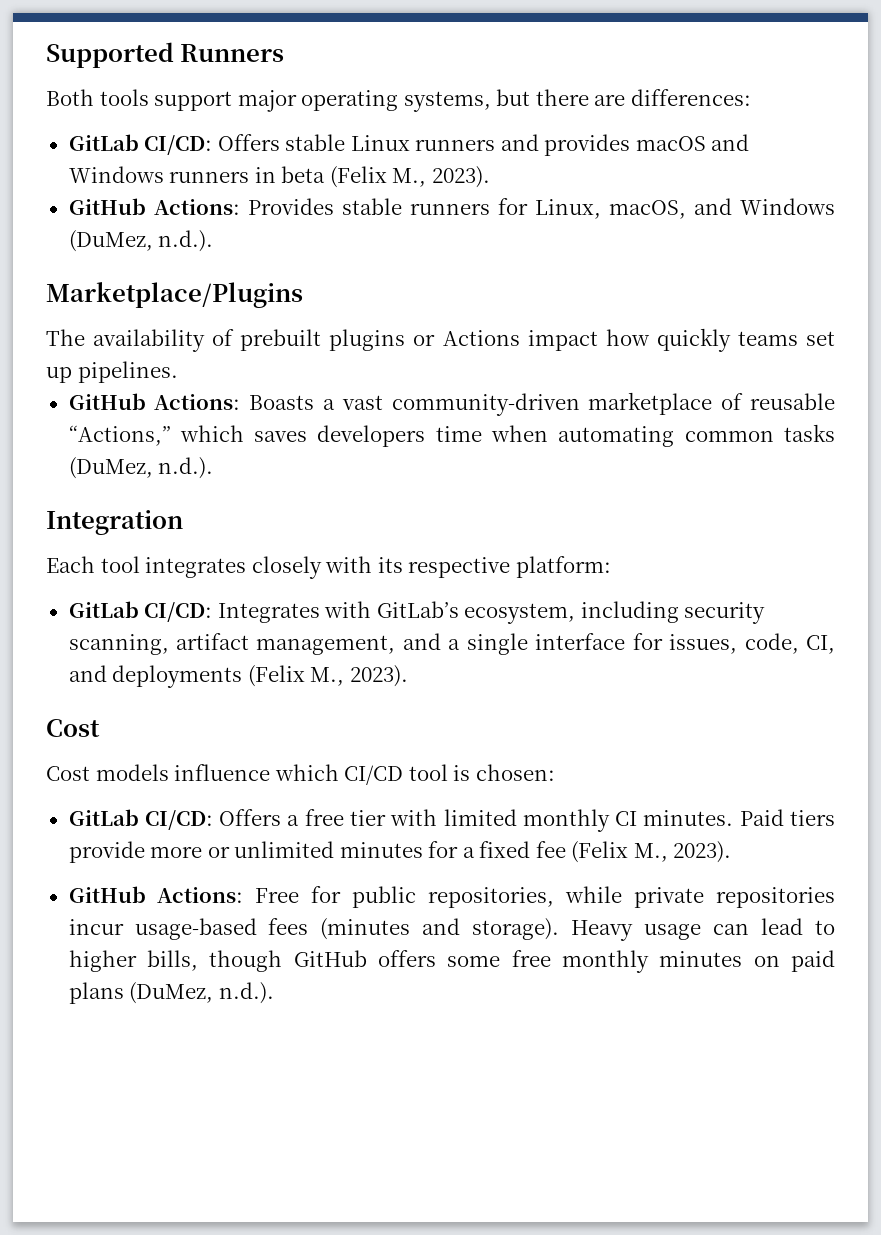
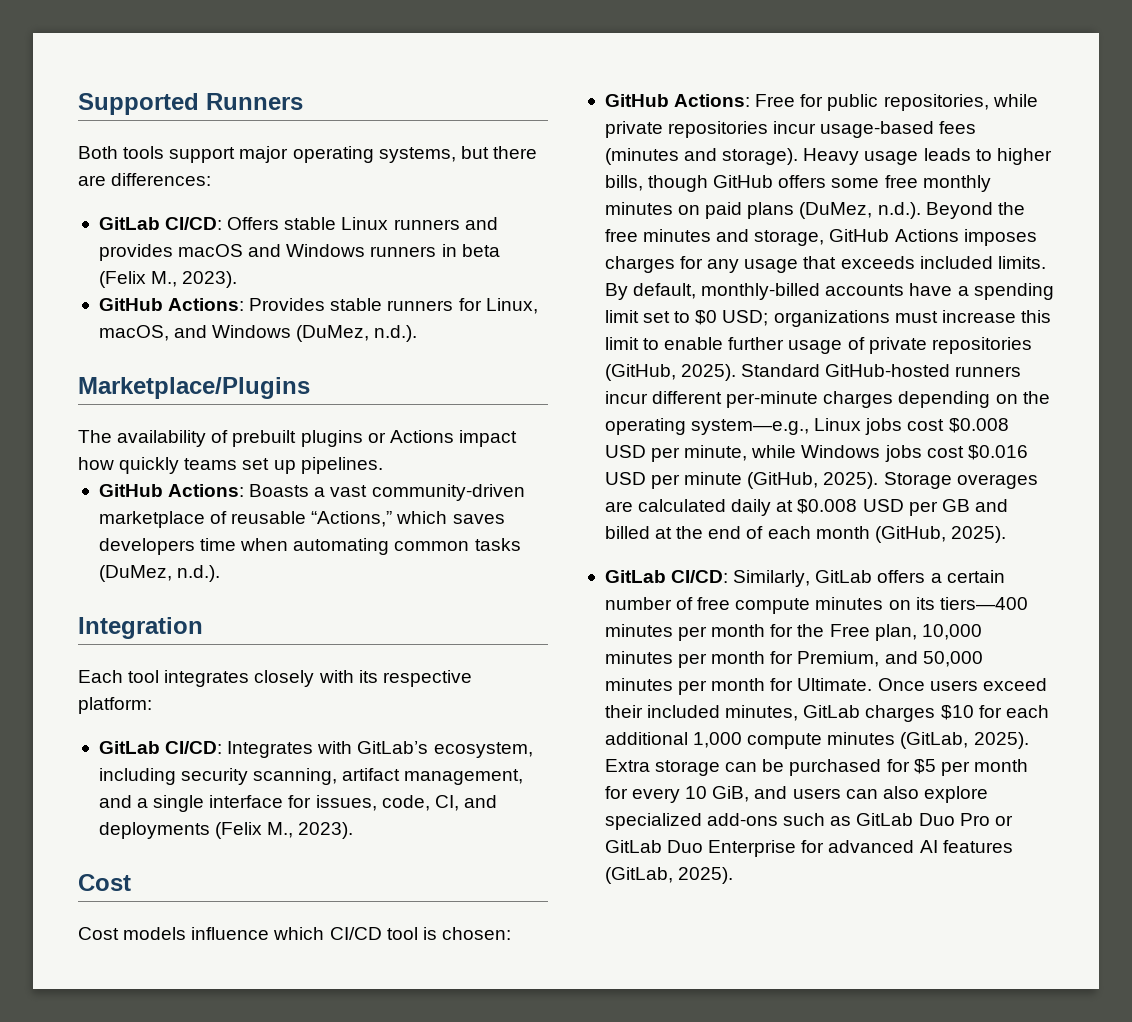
[68,809,836,832] [68,841,732,863] // GitLab CI/CD: Offers a free tier with limited monthly CI minutes. Paid tiers provide more or unlimited minutes for a fixed fee (Felix M., 2023). -> (511, 933) none
[713,918,804,935] can lead -> [923,148,971,161] leads
(274, 993) none -> [925,202,1025,219] [604,229,1037,246] [604,256,1046,273] [604,283,1054,300] [604,310,1051,327] [604,337,1032,354] [604,364,1022,381] [604,391,1050,408] [604,418,1009,435] [604,445,1028,462] [604,472,1038,489] [604,499,1008,516] [604,526,1006,543] [604,570,1005,587] [604,597,1028,614] [604,624,982,641] [604,651,983,668] [604,678,1047,695] [604,705,1049,722] [604,732,1029,749] [604,759,1028,776] [604,786,988,803] [604,813,1013,830] [604,840,1013,857] [604,867,734,884] Beyond the free minutes and storage, GitHub Actions imposes charges for any usage that exceeds included limits. By default, monthly-billed accounts have a spending limit set to $0 USD; organizations must increase this limit to enable further usage of private repositories (GitHub, 2025). Standard GitHub-hosted runners incur different per-minute charges depending on the operating system—e.g., Linux jobs cost $0.008 USD per minute, while Windows jobs cost $0.016 USD per minute (GitHub, 2025). Storage overages are calculated daily at $0.008 USD per GB and billed at the end of each month (GitHub, 2025). // GitLab CI/CD: Similarly, GitLab offers a certain number of free compute minutes on its tiers—400 minutes per month for the Free plan, 10,000 minutes per month for Premium, and 50,000 minutes per month for Ultimate. Once users exceed their included minutes, GitLab charges $10 for each additional 1,000 compute minutes (GitLab, 2025). Extra storage can be purchased for $5 per month for every 10 GiB, and users can also explore specialized add-ons such as GitLab Duo Pro or GitLab Duo Enterprise for advanced AI features (GitLab, 2025).

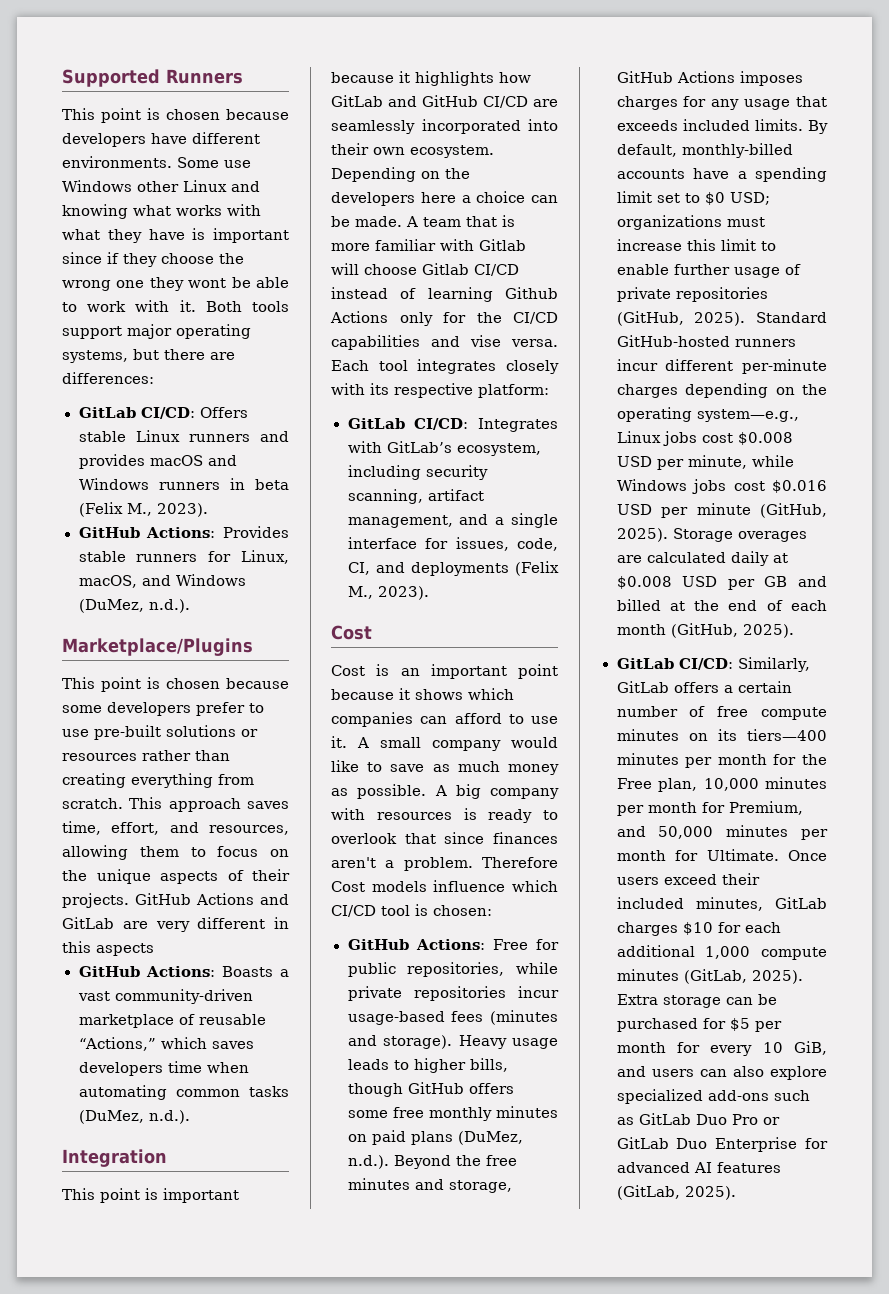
(303, 101) none -> [62,108,289,123] [62,132,260,147] [62,156,251,168] [62,180,260,192] [62,204,261,219] [62,228,289,243] [62,252,244,267] [62,277,289,291] [62,300,196,312] This point is chosen because developers have different environments. Some use Windows other Linux and knowing what works with what they have is important since if they choose the wrong one they wont be able to work with it.
[78,430,517,447] [78,457,383,474] The availability of prebuilt plugins or Actions impact how quickly teams set up pipelines. -> [62,677,289,692] [62,702,264,716] [62,725,258,740] [62,750,230,761] [62,773,254,788] [62,797,289,812] [62,821,289,835] [62,845,289,860] [62,869,290,884] [62,893,289,908] [62,917,289,932] [62,941,154,956] This point is chosen because some developers prefer to use pre-built solutions or resources rather than creating everything from scratch. This approach saves time, effort, and resources, allowing them to focus on the unique aspects of their projects. GitHub Actions and GitLab are very different in this aspects
(203, 628) none -> [62,1188,239,1203] [331,71,531,86] [331,95,558,108] [331,119,558,134] [331,143,494,158] [331,167,470,182] [331,191,558,206] [331,215,515,227] [331,239,526,251] [331,263,519,276] [331,287,558,302] [330,311,558,326] [331,335,558,350] This point is important because it highlights how GitLab and GitHub CI/CD are seamlessly incorporated into their own ecosystem. Depending on the developers here a choice can be made. A team that is more familiar with Gitlab will choose Gitlab CI/CD instead of learning Github Actions only for the CI/CD capabilities and vise versa.
(119, 933) none -> [376,664,558,679] [331,688,514,700] [331,712,558,727] [331,736,558,751] [331,760,559,775] [331,784,559,799] [331,808,558,823] [331,832,558,844] [331,857,558,871] [331,881,365,892] is an important point because it shows which companies can afford to use it. A small company would like to save as much money as possible. A big company with resources is ready to overlook that since finances aren't a problem. Therefore Cost

